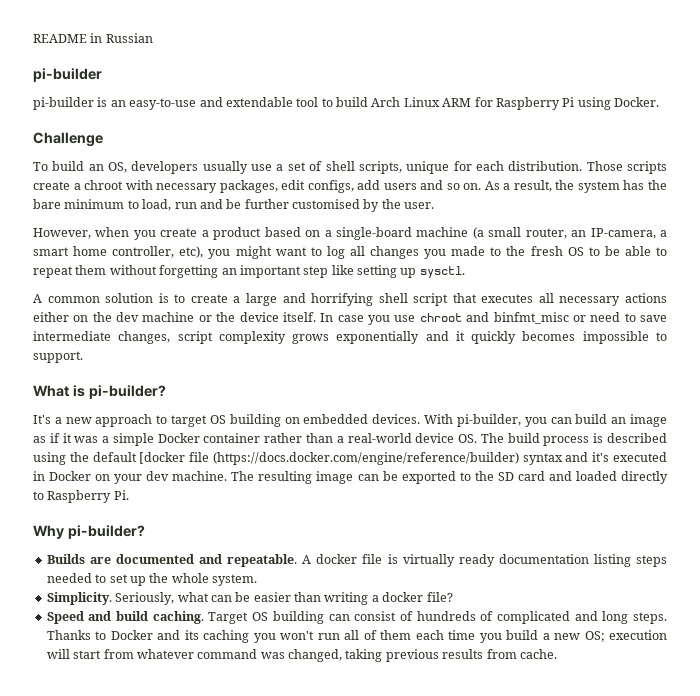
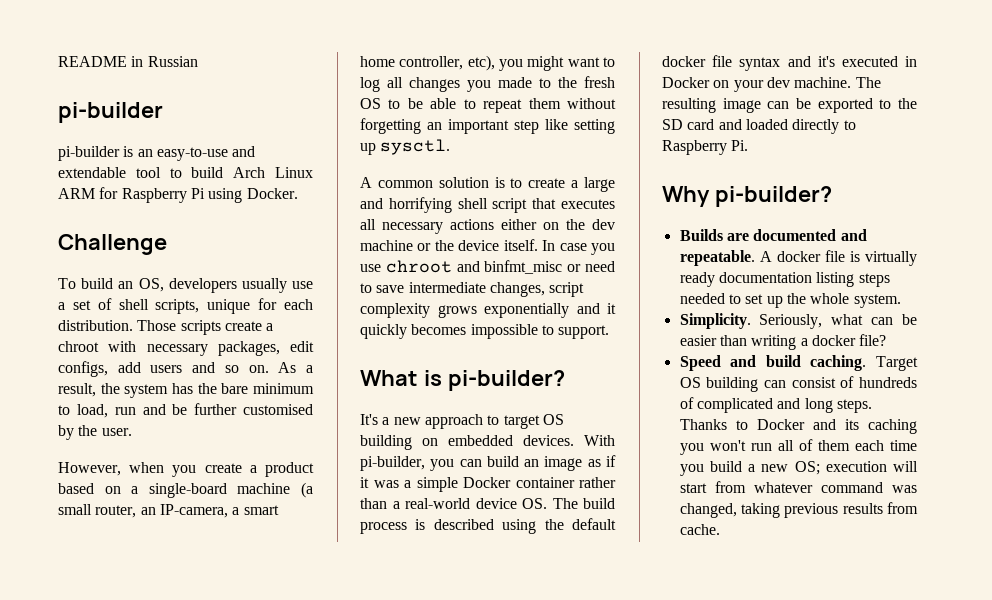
[139,452,519,465] [docker file (https://docs.docker.com/engine/reference/builder) -> [662,55,733,67] docker file

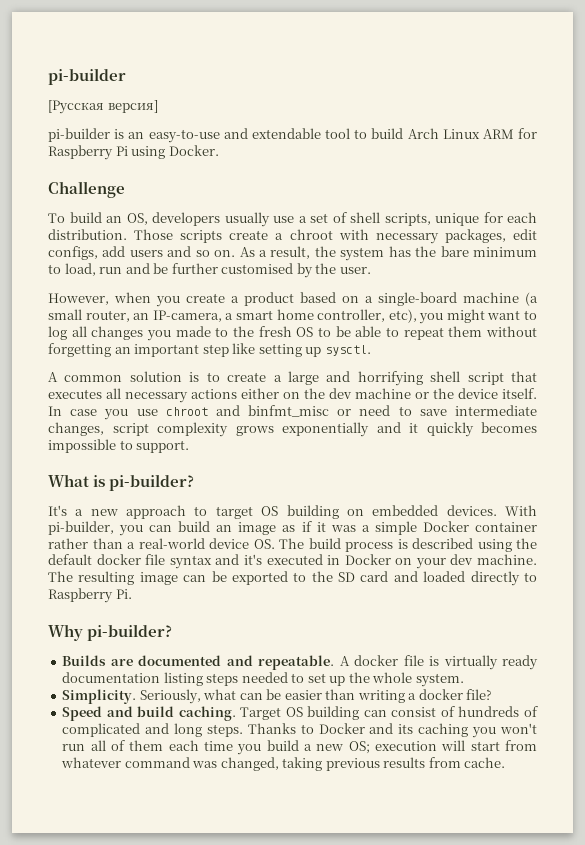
[58,56,198,67] [58,102,163,123] README in Russian // pi-builder -> [48,68,126,85] [48,100,158,114] pi-builder // [Русская версия]

